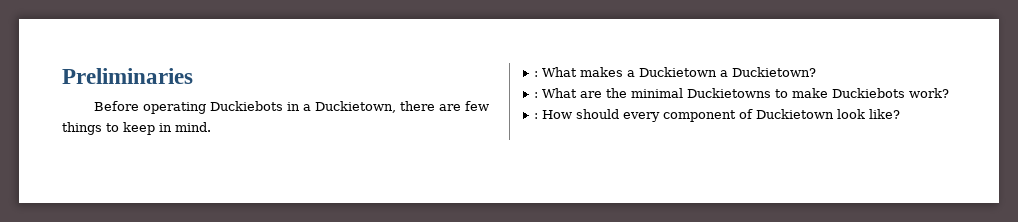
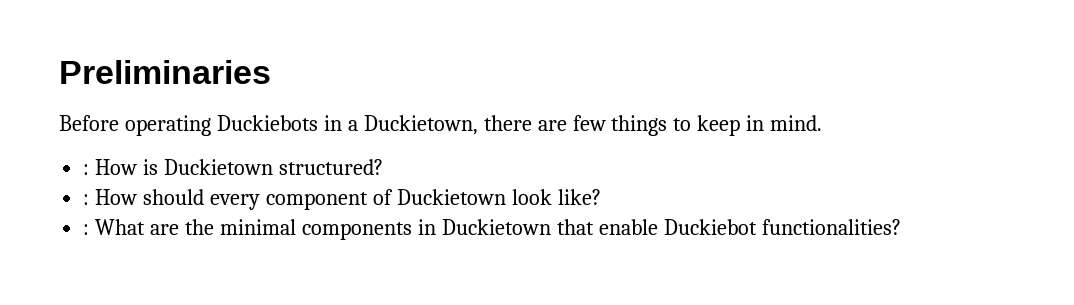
[542,67,817,77] [534,88,950,98] What makes a Duckietown a Duckietown? // : What are the minimal Duckietowns to make Duckiebots work? -> [95,159,383,175] How is Duckietown structured?
(901, 114) none -> [83,219,901,240] // : What are the minimal components in Duckietown that enable Duckiebot functionalities?

